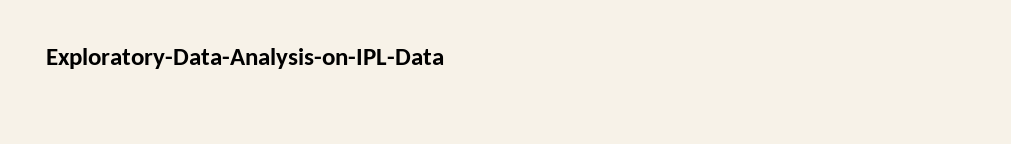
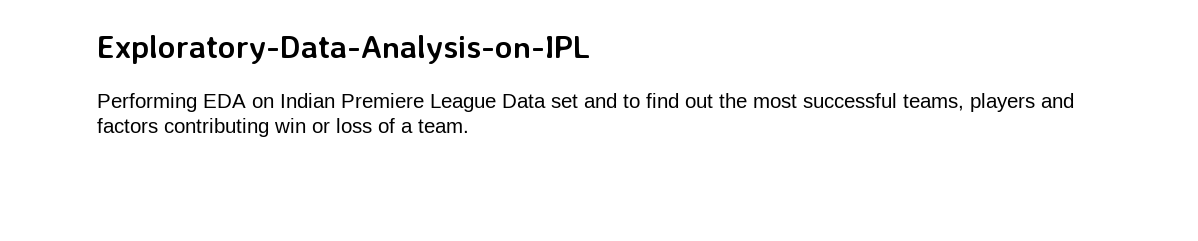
[46,48,444,69] Exploratory-Data-Analysis-on-IPL-Data -> [97,35,590,64] [97,93,1074,112] [97,118,469,137] Exploratory-Data-Analysis-on-IPL // Performing EDA on Indian Premiere League Data set and to find out the most successful teams, players and factors contributing win or loss of a team.

